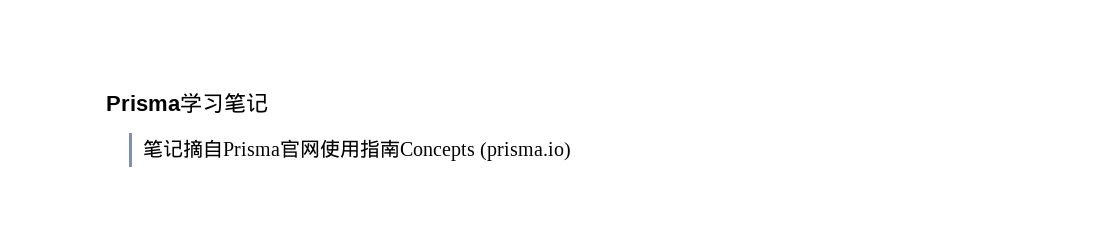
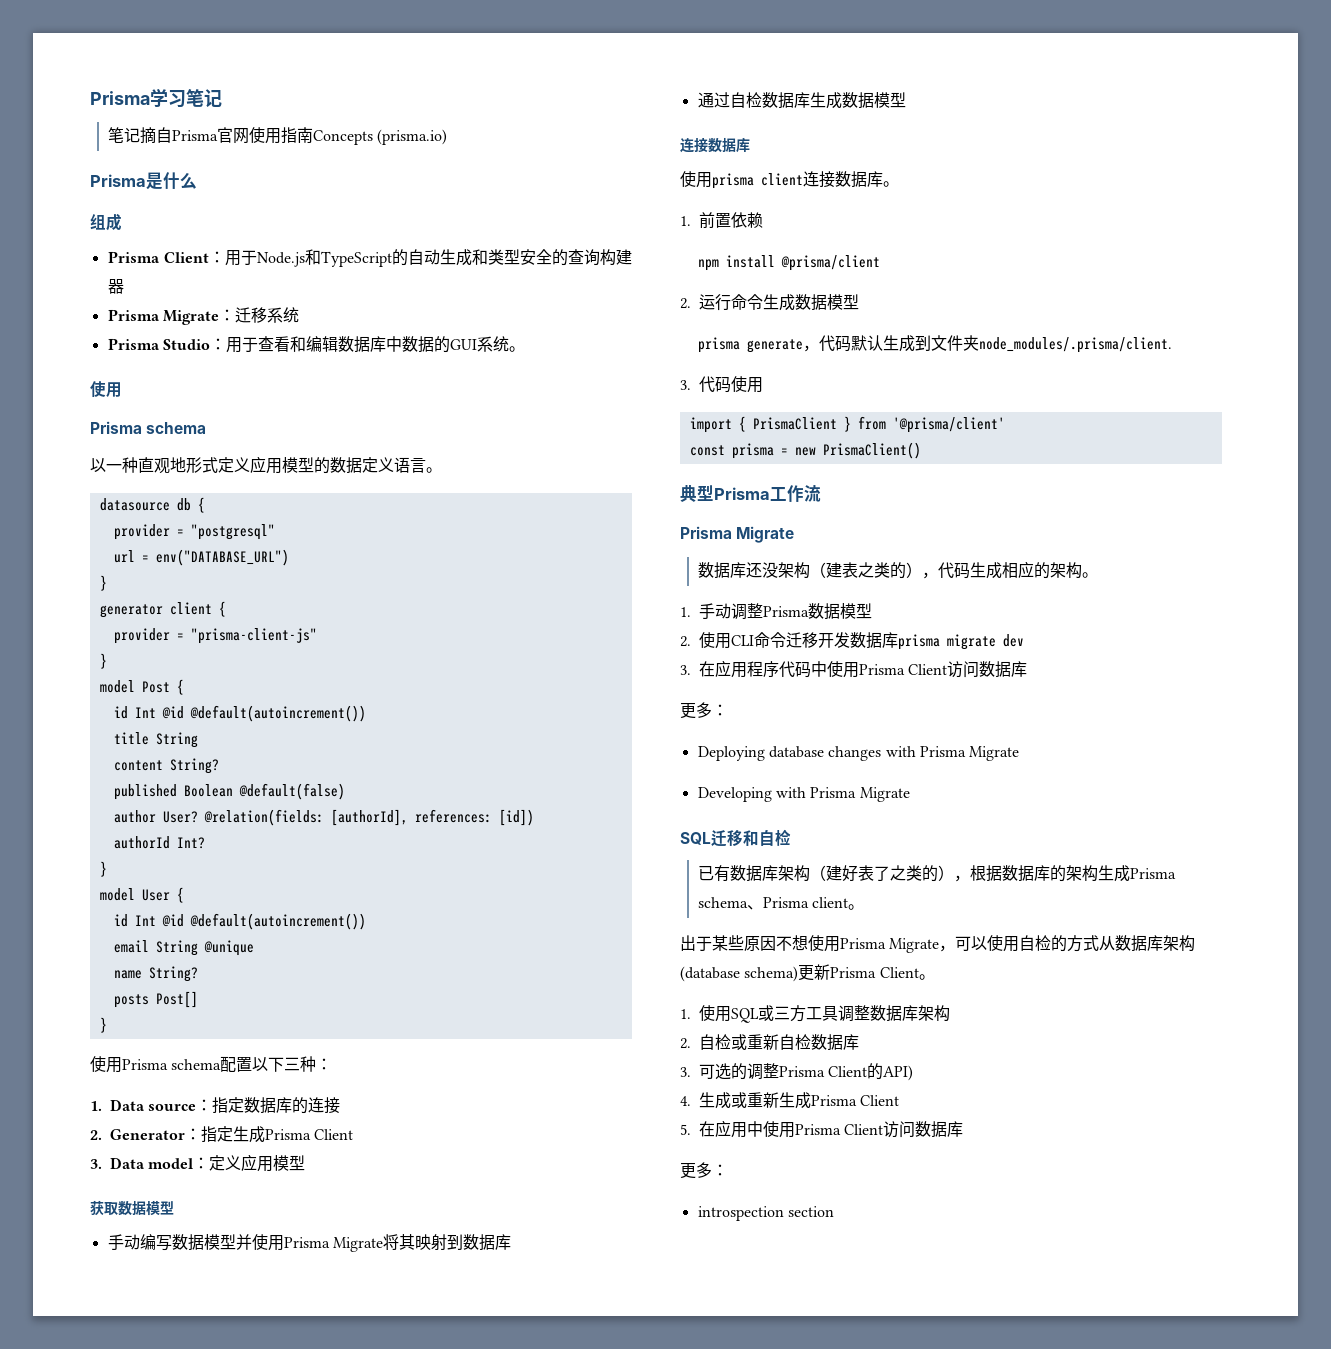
(571, 151) none -> [90,172,197,190] [90,213,122,231] [107,249,632,267] [107,279,124,294] [107,307,299,325] [107,336,525,353] [90,381,122,398] [90,421,207,434] [90,456,442,474] [99,497,205,513] [113,524,275,540] [113,549,289,566] [99,575,107,591] [99,601,226,618] [113,628,317,644] [99,653,107,669] [99,679,184,695] [113,705,366,722] [113,732,198,748] [113,758,219,774] [113,783,345,800] [113,809,534,826] [113,836,205,849] [99,861,107,877] [99,887,184,903] [113,913,366,930] [113,940,254,956] [113,966,198,982] [113,991,198,1008] [99,1017,107,1033] [90,1056,333,1073] [90,1097,341,1114] [90,1126,354,1143] [90,1154,306,1172] [90,1200,174,1216] [107,1234,511,1252] [697,92,906,109] [680,137,750,153] [680,171,899,189] [680,212,763,229] [697,255,880,271] [680,294,859,311] [697,335,1172,353] [680,376,763,393] [689,416,1005,433] [689,442,921,459] [680,485,821,502] [680,526,795,543] [697,561,1098,579] [680,603,872,620] [680,632,1024,650] [680,660,1028,678] [680,702,728,719] [697,746,1020,761] [697,787,910,802] [680,829,791,847] [697,865,1176,882] [697,897,865,910] [680,935,1196,953] [680,964,935,982] [680,1005,950,1023] [680,1034,859,1051] [680,1063,914,1081] [680,1092,900,1109] [680,1120,964,1138] [680,1162,728,1179] [697,1206,834,1221] // Prisma是什么 // 组成 // Prisma Client：用于Node.js和TypeScript的自动生成和类型安全的查询构建器 // Prisma Migrate：迁移系统 // Prisma Studio：用于查看和编辑数据库中数据的GUI系统。 // 使用 // Prisma schema // 以一种直观地形式定义应用模型的数据定义语言。 // datasource db { // provider = "postgresql" // url = env("DATABASE_URL") // } // generator client { // provider = "prisma-client-js" // } // model Post { // id Int @id @default(autoincrement()) // title String // content String? // published Boolean @default(false) // author User? @relation(fields: [authorId], references: [id]) // authorId Int? // } // model User { // id Int @id @default(autoincrement()) // email String @unique // name String? // posts Post[] // } // 使用Prisma schema配置以下三种： // 1. Data source：指定数据库的连接 // 2. Generator：指定生成Prisma Client // 3. Data model：定义应用模型 // 获取数据模型 // 手动编写数据模型并使用Prisma Migrate将其映射到数据库 // 通过自检数据库生成数据模型 // 连接数据库 // 使用prisma client连接数据库。 // 1.前置依赖 // npm install @prisma/client // 2.运行命令生成数据模型 // prisma generate，代码默认生成到文件夹node_modules/.prisma/client. // 3.代码使用 // import { PrismaClient } from '@prisma/client' // const prisma = new PrismaClient() // 典型Prisma工作流 // Prisma Migrate // 数据库还没架构（建表之类的），代码生成相应的架构。 // 1.手动调整Prisma数据模型 // 2.使用CLI命令迁移开发数据库prisma migrate dev // 3.在应用程序代码中使用Prisma Client访问数据库 // 更多： // Deploying database changes with Prisma Migrate // Developing with Prisma Migrate // SQL迁移和自检 // 已有数据库架构（建好表了之类的），根据数据库的架构生成Prisma schema、Prisma client。 // 出于某些原因不想使用Prisma Migrate，可以使用自检的方式从数据库架构(database schema)更新Prisma Client。 // 1.使用SQL或三方工具调整数据库架构 // 2.自检或重新自检数据库 // 3.可选的调整Prisma Client的API) // 4.生成或重新生成Prisma Client // 5.在应用中使用Prisma Client访问数据库 // 更多： // introspection section

